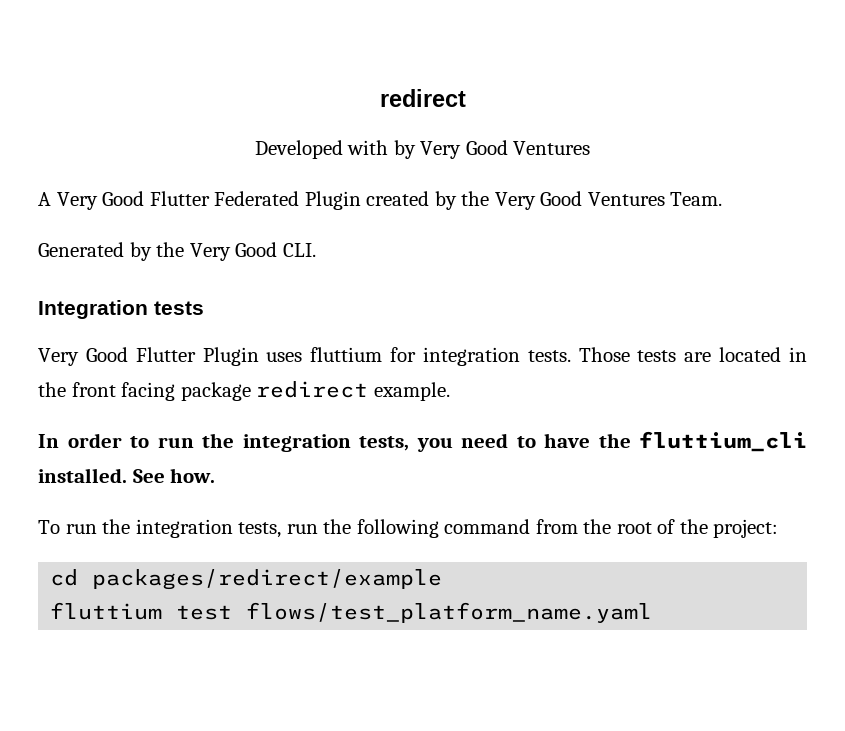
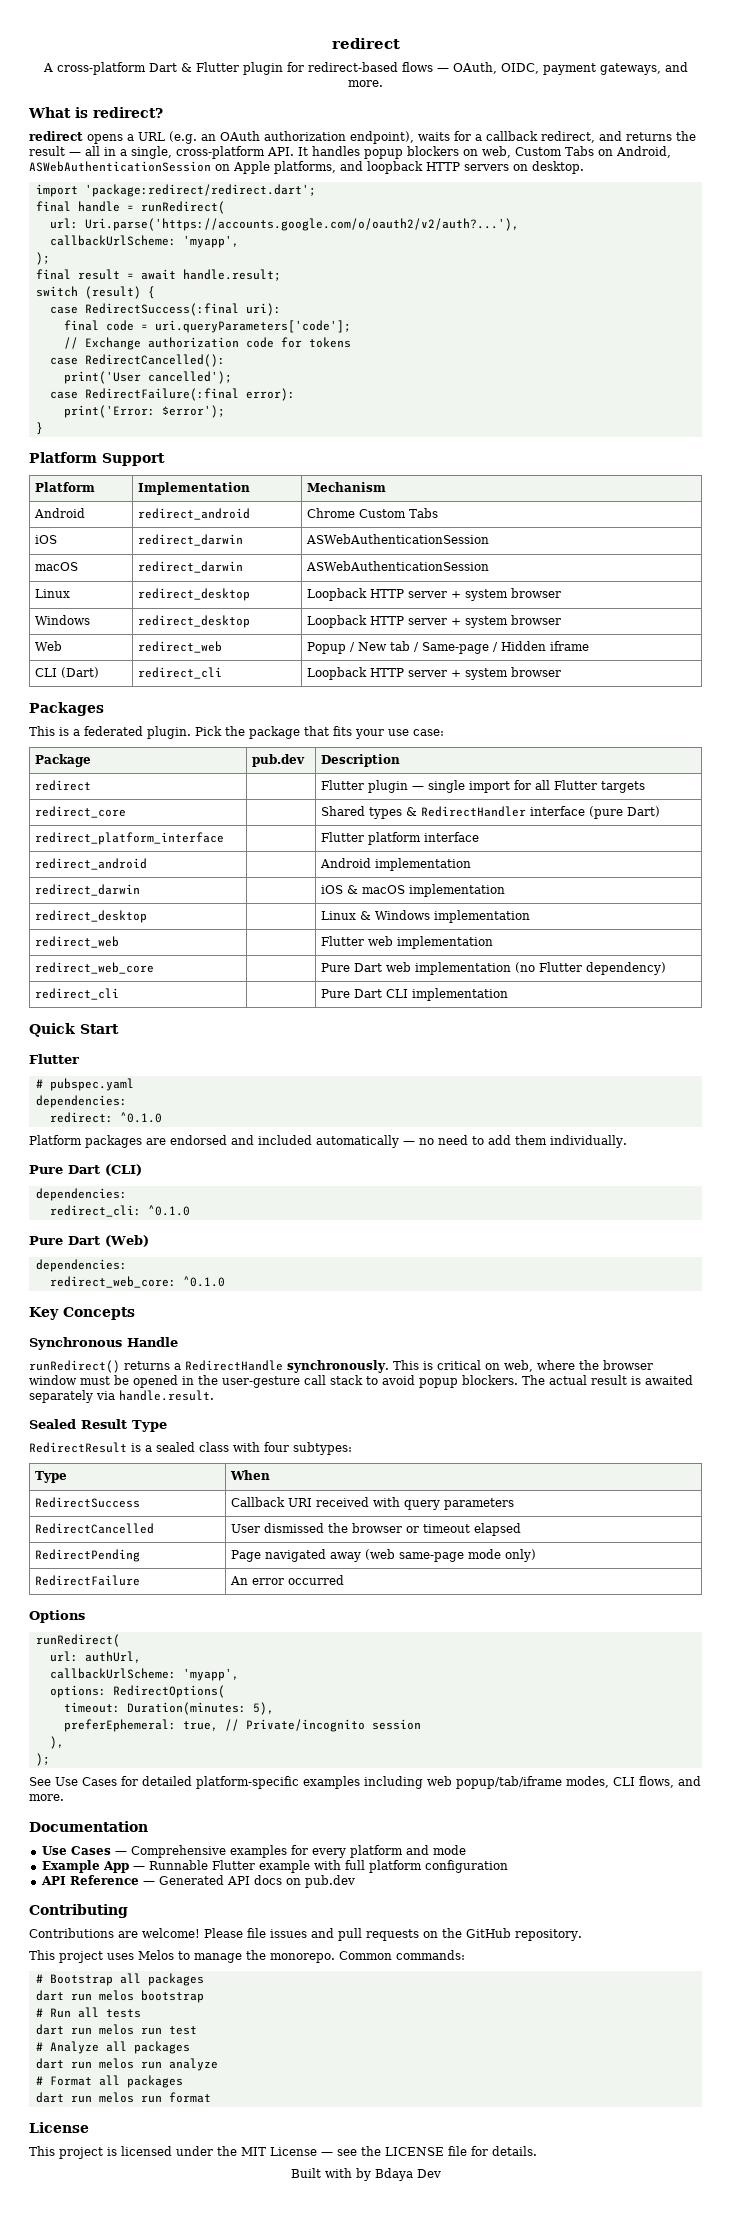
[254,140,591,159] [38,191,723,210] [38,242,316,261] [38,300,204,319] [38,347,807,366] [38,381,450,401] [38,431,807,452] [38,468,216,483] [38,519,779,538] [50,569,443,590] [50,602,653,623] Developed with by Very Good Ventures // A Very Good Flutter Federated Plugin created by the Very Good Ventures Team. // Generated by the Very Good CLI. // Integration tests // Very Good Flutter Plugin uses fluttium for integration tests. Those tests are located in the front facing package redirect example. // In order to run the integration tests, you need to have the fluttium_cli installed. See how. // To run the integration tests, run the following command from the root of the project: // cd packages/redirect/example // fluttium test flows/test_platform_name.yaml -> [42,62,688,75] [348,80,383,87] [28,107,163,118] [29,131,696,144] [29,146,671,159] [29,161,584,174] [35,184,316,197] [35,201,225,214] [49,218,519,231] [49,235,239,248] [35,252,50,265] [35,269,281,281] [35,286,155,299] [49,303,281,316] [63,320,351,333] [63,337,351,350] [49,354,225,367] [63,371,232,384] [49,388,295,401] [63,405,225,418] [35,422,43,435] [29,452,165,466] [34,482,95,492] [137,482,250,495] [306,482,386,492] [33,508,85,518] [137,508,250,520] [306,508,438,518] [34,535,57,544] [137,534,243,546] [305,534,489,544] [34,562,78,571] [137,561,243,573] [305,561,489,571] [34,589,70,598] [137,588,250,601] [306,588,561,601] [34,615,90,625] [137,615,250,628] [306,615,561,628] [34,641,62,651] [137,641,222,653] [306,641,589,654] [34,667,99,678] [137,667,222,679] [306,667,561,680] [29,702,104,716] [29,726,444,739] [34,754,91,767] [251,754,305,767] [320,754,400,767] [34,780,91,791] [320,780,645,793] [34,806,126,818] [320,806,660,819] [34,832,224,845] [320,832,479,845] [34,858,147,870] [319,858,471,871] [34,884,140,896] [320,884,505,897] [34,910,147,923] [320,910,530,923] [34,936,119,948] [320,936,493,949] [34,962,154,974] [320,962,666,975] [34,988,119,1000] [320,988,508,1001] [29,1023,119,1037] [29,1054,79,1064] [35,1078,134,1091] [35,1095,127,1108] [49,1112,162,1123] [29,1135,627,1148] [29,1164,142,1176] [35,1188,127,1201] [49,1205,190,1217] [29,1235,149,1247] [35,1259,127,1272] [49,1276,225,1288] [29,1307,135,1320] [29,1337,178,1350] [29,1360,653,1373] [29,1375,693,1388] [29,1390,214,1403] [29,1419,167,1432] [29,1442,352,1455] [34,1471,67,1483] [229,1470,270,1480] [34,1497,140,1508] [230,1497,514,1510] [34,1523,154,1534] [230,1523,521,1536] [34,1549,140,1562] [230,1549,536,1562] [34,1575,140,1586] [229,1575,344,1585] [29,1610,85,1623] [35,1634,120,1647] [49,1651,141,1663] [49,1668,239,1681] [49,1685,225,1698] [63,1702,274,1715] [63,1719,421,1732] [49,1736,64,1749] [35,1753,50,1766] [29,1776,701,1789] [29,1794,64,1801] [29,1821,148,1832] [41,1845,466,1858] [41,1860,508,1873] [40,1875,355,1888] [29,1904,128,1918] [29,1928,582,1941] [29,1950,465,1963] [35,1973,204,1986] [35,1990,204,2003] [35,2007,141,2018] [35,2024,197,2035] [35,2041,190,2054] [35,2058,218,2071] [35,2075,183,2088] [35,2092,211,2103] [29,2122,89,2133] [29,2146,537,2159] [290,2168,441,2181] A cross-platform Dart & Flutter plugin for redirect-based flows — OAuth, OIDC, payment gateways, and more. // What is redirect? // redirect opens a URL (e.g. an OAuth authorization endpoint), waits for a callback redirect, and returns the result — all in a single, cross-platform API. It handles popup blockers on web, Custom Tabs on Android, ASWebAuthenticationSession on Apple platforms, and loopback HTTP servers on desktop. // import 'package:redirect/redirect.dart'; // final handle = runRedirect( // url: Uri.parse('https://accounts.google.com/o/oauth2/v2/auth?...'), // callbackUrlScheme: 'myapp', // ); // final result = await handle.result; // switch (result) { // case RedirectSuccess(:final uri): // final code = uri.queryParameters['code']; // // Exchange authorization code for tokens // case RedirectCancelled(): // print('User cancelled'); // case RedirectFailure(:final error): // print('Error: $error'); // } // Platform Support // Platform | Implementation | Mechanism // Android | redirect_android | Chrome Custom Tabs // iOS | redirect_darwin | ASWebAuthenticationSession // macOS | redirect_darwin | ASWebAuthenticationSession // Linux | redirect_desktop | Loopback HTTP server + system browser // Windows | redirect_desktop | Loopback HTTP server + system browser // Web | redirect_web | Popup / New tab / Same-page / Hidden iframe // CLI (Dart) | redirect_cli | Loopback HTTP server + system browser // Packages // This is a federated plugin. Pick the package that fits your use case: // Package | pub.dev | Description // redirect | | Flutter plugin — single import for all Flutter targets // redirect_core | | Shared types & RedirectHandler interface (pure Dart) // redirect_platform_interface | | Flutter platform interface // redirect_android | | Android implementation // redirect_darwin | | iOS & macOS implementation // redirect_desktop | | Linux & Windows implementation // redirect_web | | Flutter web implementation // redirect_web_core | | Pure Dart web implementation (no Flutter dependency) // redirect_cli | | Pure Dart CLI implementation // Quick Start // Flutter // # pubspec.yaml // dependencies: // redirect: ^0.1.0 // Platform packages are endorsed and included automatically — no need to add them individually. // Pure Dart (CLI) // dependencies: // redirect_cli: ^0.1.0 // Pure Dart (Web) // dependencies: // redirect_web_core: ^0.1.0 // Key Concepts // Synchronous Handle // runRedirect() returns a RedirectHandle synchronously. This is critical on web, where the browser window must be opened in the user-gesture call stack to avoid popup blockers. The actual result is awaited separately via handle.result. // Sealed Result Type // RedirectResult is a sealed class with four subtypes: // Type | When // RedirectSuccess | Callback URI received with query parameters // RedirectCancelled | User dismissed the browser or timeout elapsed // RedirectPending | Page navigated away (web same-page mode only) // RedirectFailure | An error occurred // Options // runRedirect( // url: authUrl, // callbackUrlScheme: 'myapp', // options: RedirectOptions( // timeout: Duration(minutes: 5), // preferEphemeral: true, // Private/incognito session // ), // ); // See Use Cases for detailed platform-specific examples including web popup/tab/iframe modes, CLI flows, and more. // Documentation // Use Cases — Comprehensive examples for every platform and mode // Example App — Runnable Flutter example with full platform configuration // API Reference — Generated API docs on pub.dev // Contributing // Contributions are welcome! Please file issues and pull requests on the GitHub repository. // This project uses Melos to manage the monorepo. Common commands: // # Bootstrap all packages // dart run melos bootstrap // # Run all tests // dart run melos run test // # Analyze all packages // dart run melos run analyze // # Format all packages // dart run melos run format // License // This project is licensed under the MIT License — see the LICENSE file for details. // Built with by Bdaya Dev

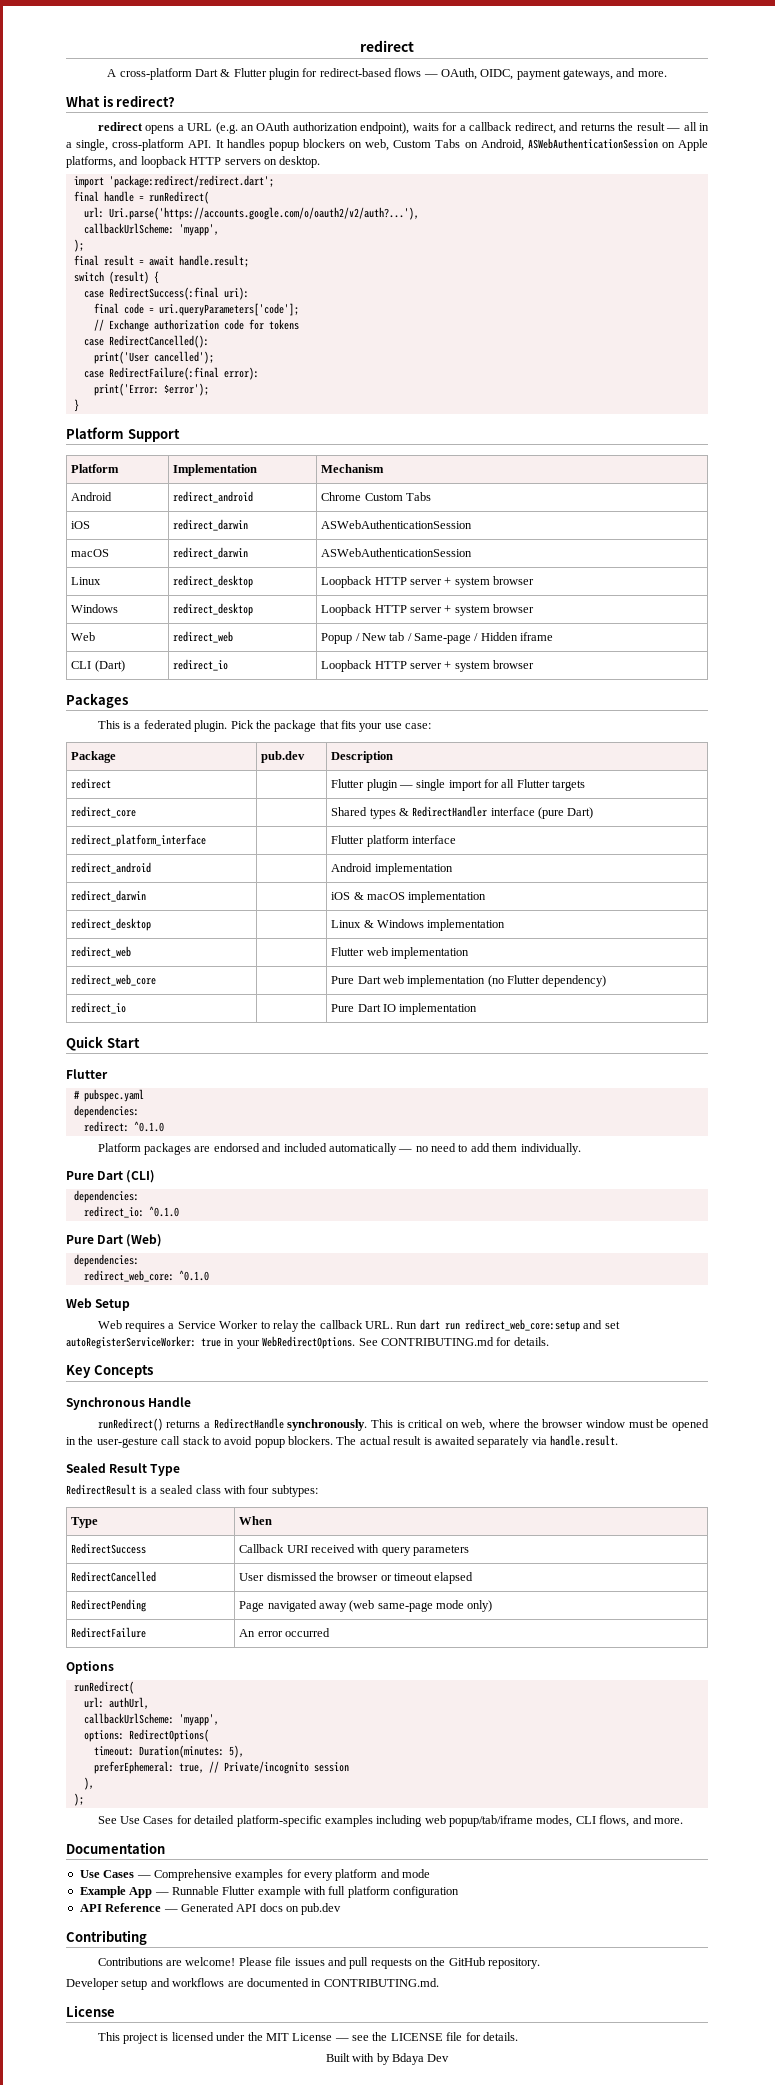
[137,667,222,679] redirect_cli -> [173,659,229,671] redirect_io
[34,988,119,1000] [320,989,408,998] redirect_cli | | Pure Dart CLI -> [71,1002,127,1014] [331,1004,396,1012] redirect_io | | Pure Dart IO
[49,1205,141,1217] redirect_cli: -> [83,1206,144,1218] redirect_io:
(225, 1281) none -> [66,1298,131,1311] [97,1319,620,1332] [66,1336,549,1349] // Web Setup // Web requires a Service Worker to relay the callback URL. Run dart run redirect_web_core:setup and set autoRegisterServiceWorker: true in your WebRedirectOptions. See CONTRIBUTING.md for details.
[29,1950,465,1963] [35,1973,204,1986] [35,1990,204,2003] [35,2007,141,2018] [35,2024,197,2035] [35,2041,190,2054] [35,2058,218,2071] [35,2075,183,2088] [35,2092,211,2103] This project uses Melos to manage the monorepo. Common commands: // # Bootstrap all packages // dart run melos bootstrap // # Run all tests // dart run melos run test // # Analyze all packages // dart run melos run analyze // # Format all packages // dart run melos run format -> [66,1978,439,1990] Developer setup and workflows are documented in CONTRIBUTING.md.

